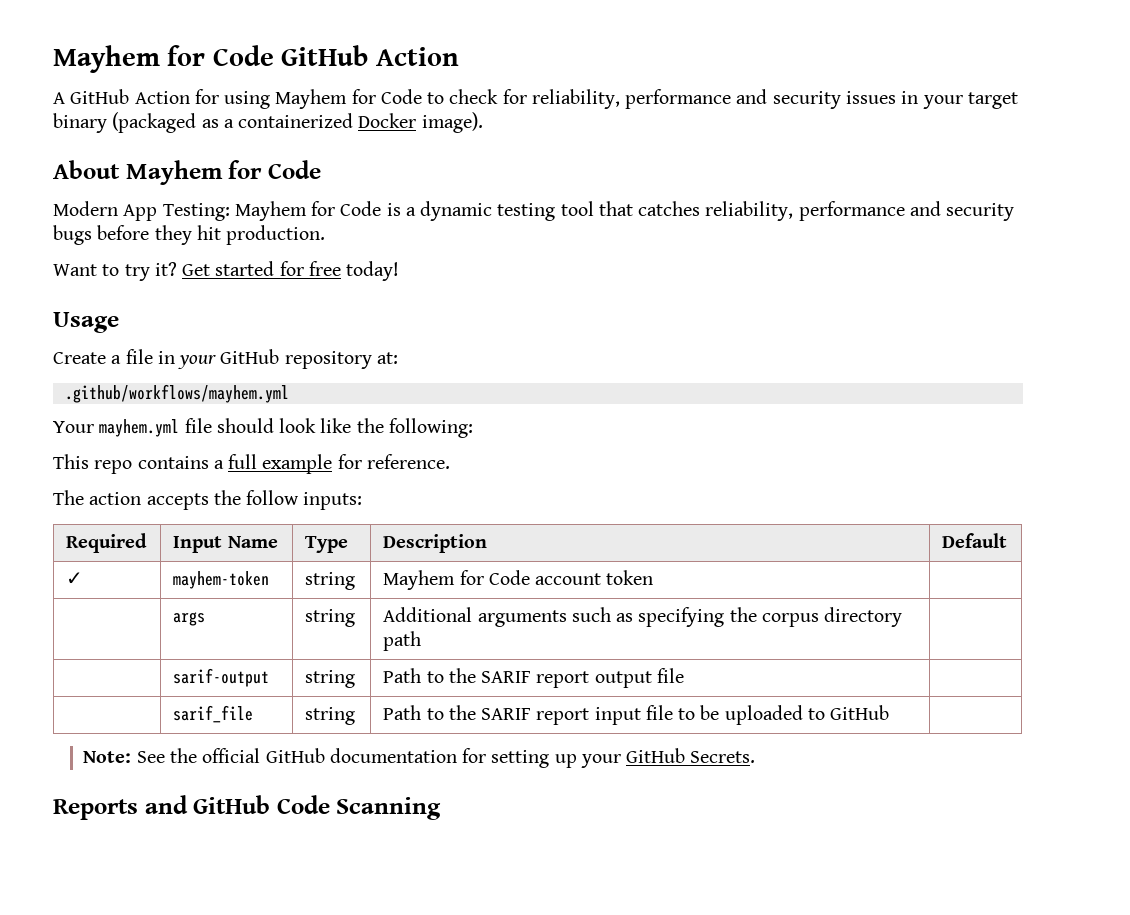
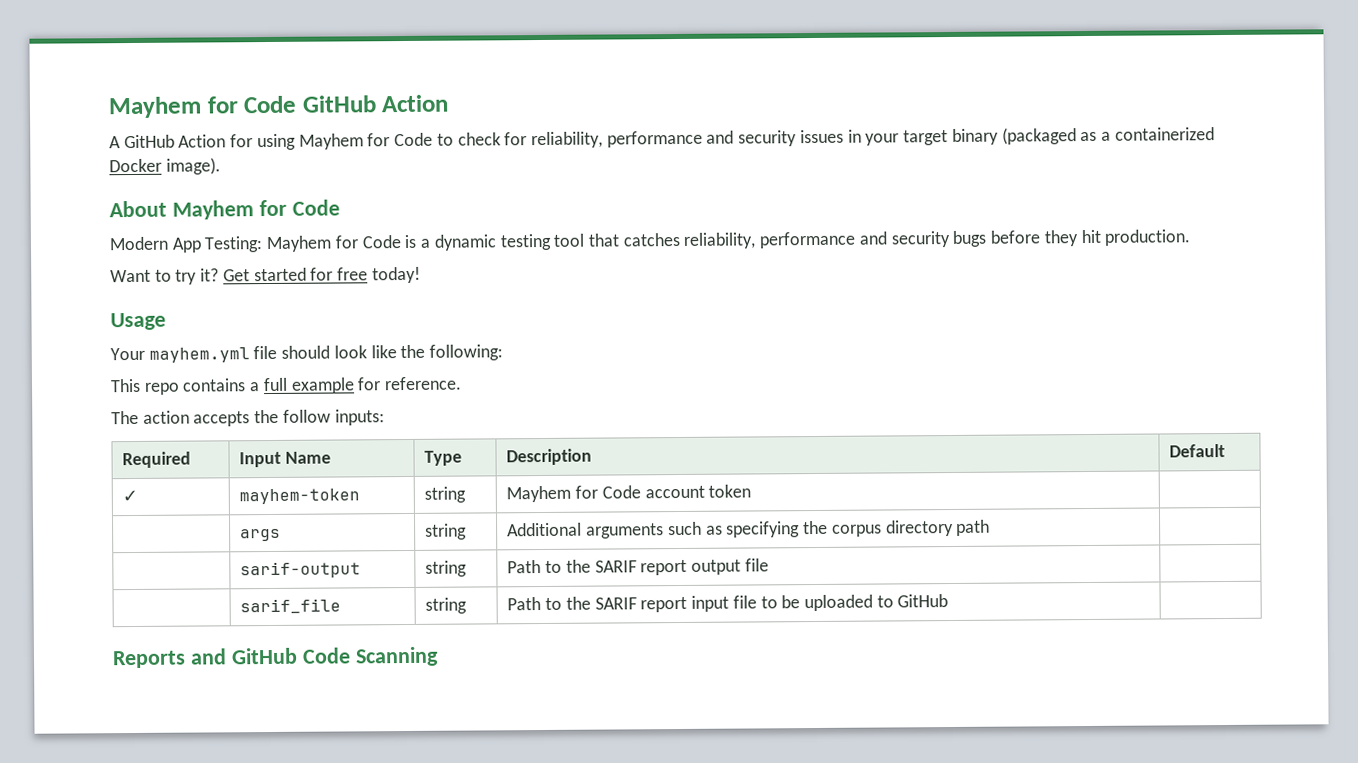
[53,349,398,369] [64,384,289,403] // Create a file in your GitHub repository at: // .github/workflows/mayhem.yml -> (166, 321) none
[83,748,756,768] // Note: See the official GitHub documentation for setting up your GitHub Secrets. -> (949, 601) none

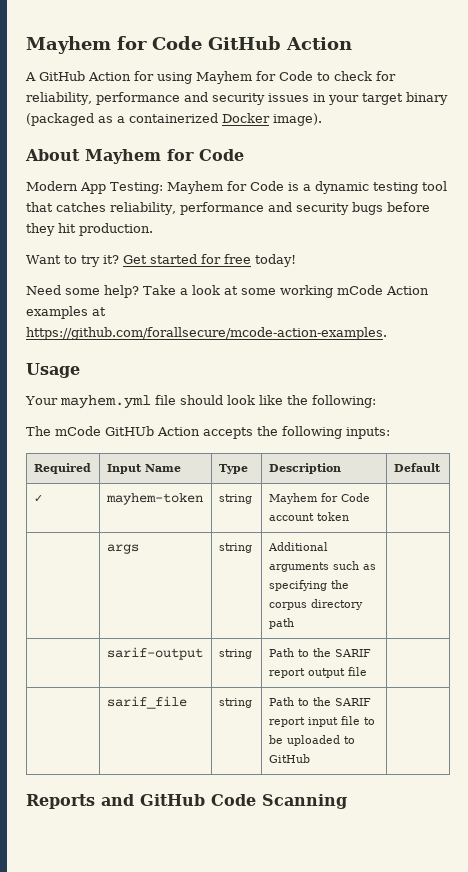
(421, 275) none -> [26,285,429,298] [26,306,106,319] [26,327,387,340] // Need some help? Take a look at some working mCode Action examples at https://github.com/forallsecure/mcode-action-examples.
[110,376,463,395] [111,410,190,425] This repo contains a full example for reference. // The action -> [26,426,200,436] The mCode GitHUb Action
[282,409,331,423] follow -> [282,426,342,439] following

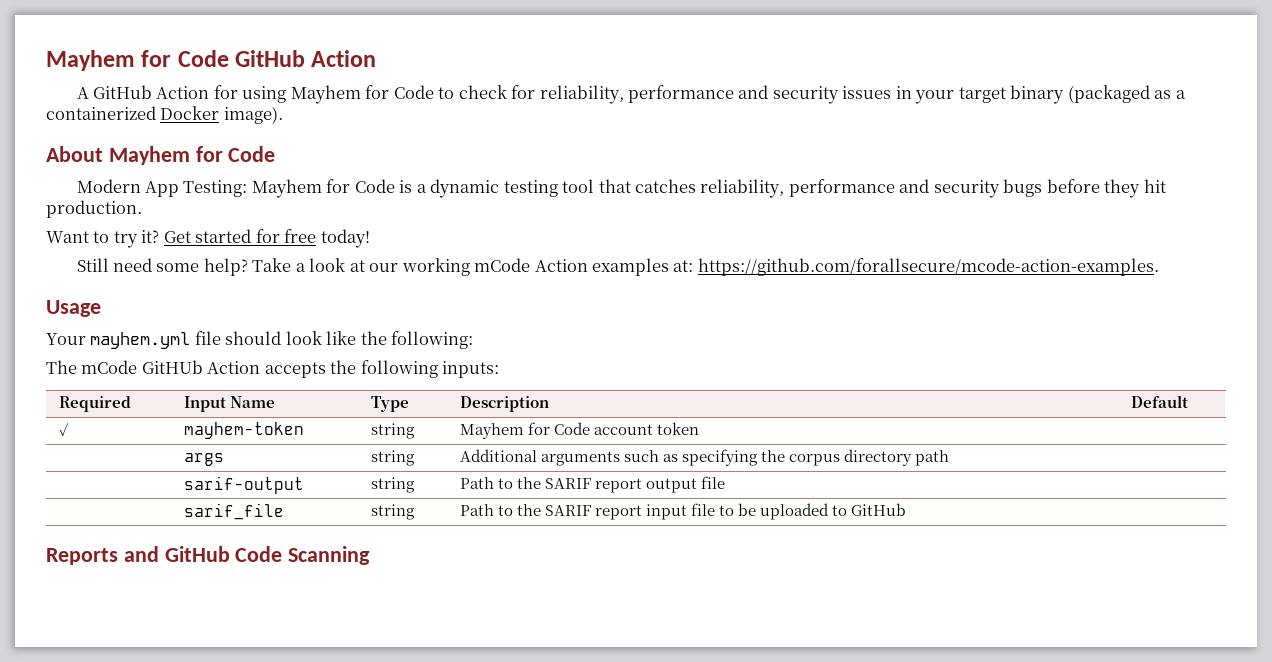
[26,285,61,295] Need -> [76,258,152,272] Still need
[241,288,276,295] some -> [369,263,399,272] our
[92,307,106,316] at -> [673,260,694,272] at:

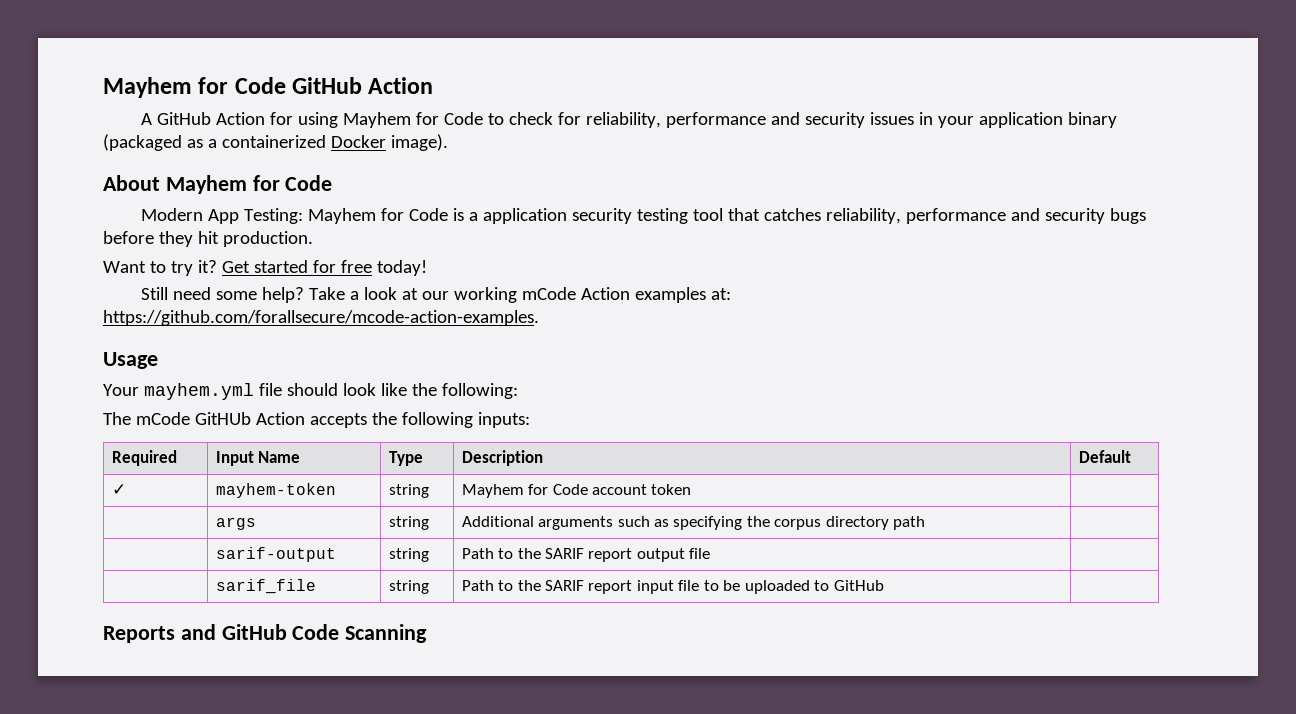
[958,87,1006,103] target -> [978,112,1063,128] application
[430,179,500,198] dynamic -> [482,208,632,224] application security

